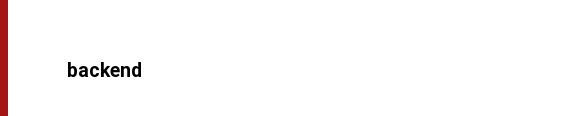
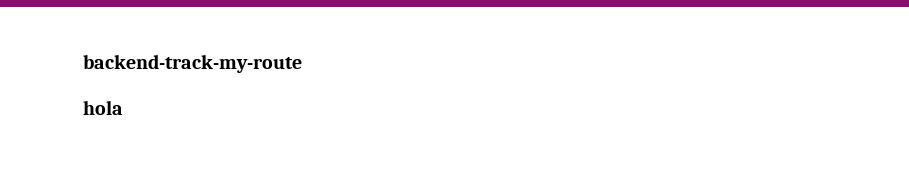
[67,62,142,77] backend -> [83,54,302,73] [83,100,123,115] backend-track-my-route // hola

